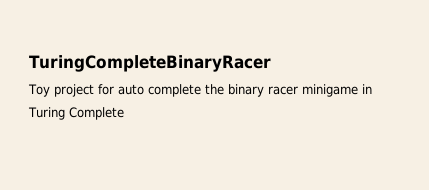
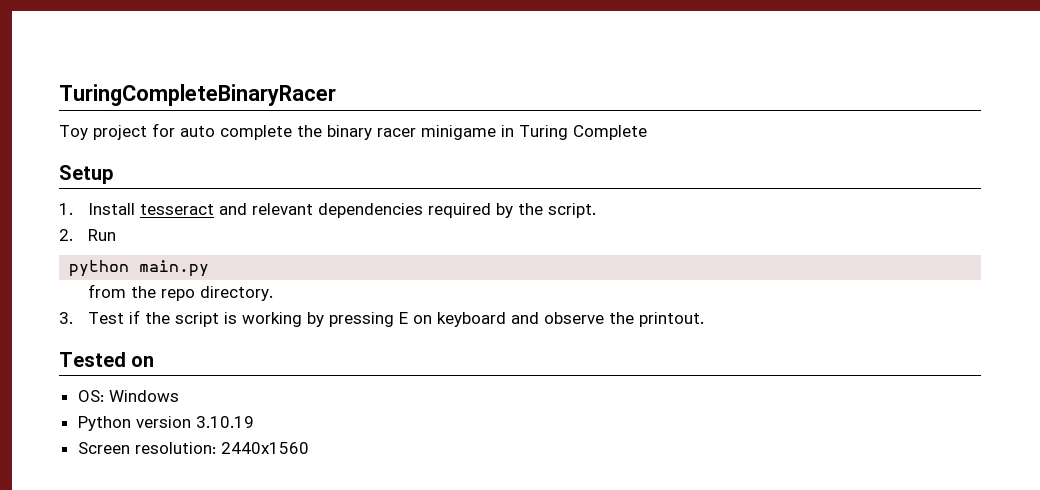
(124, 113) none -> [59,165,113,184] [59,203,597,218] [59,229,117,241] [69,260,210,277] [88,284,274,301] [59,310,705,327] [59,352,155,367] [77,390,179,402] [77,416,254,431] [77,442,309,454] // Setup // 1. Install tesseract and relevant dependencies required by the script. // 2. Run // python main.py // from the repo directory. // 3. Test if the script is working by pressing E on keyboard and observe the printout. // Tested on // OS: Windows // Python version 3.10.19 // Screen resolution: 2440x1560

